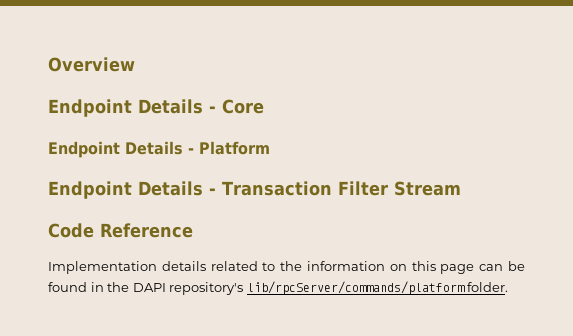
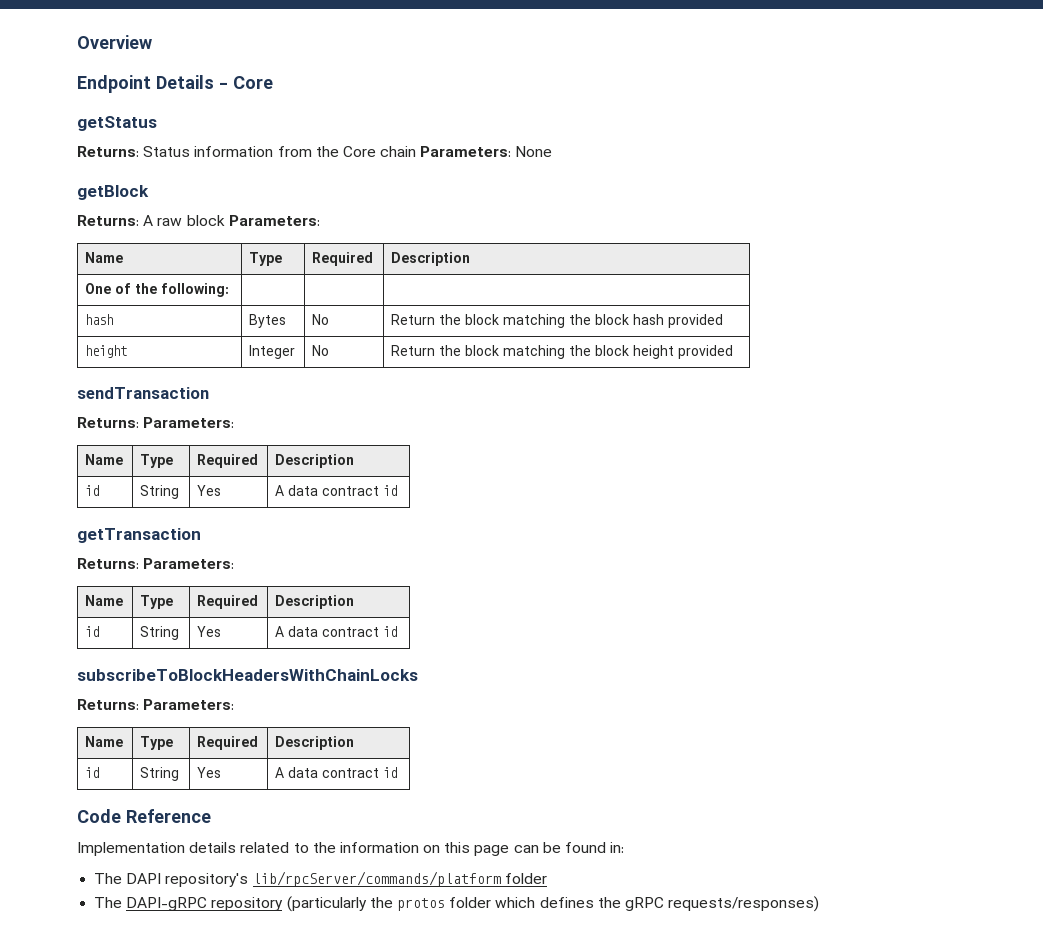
[48,141,270,158] [48,181,461,199] Endpoint Details - Platform // Endpoint Details - Transaction Filter Stream -> [77,116,157,131] [77,146,553,157] [77,185,149,200] [77,215,320,226] [85,252,124,263] [249,252,283,266] [312,252,374,266] [391,252,471,266] [85,283,230,297] [85,314,114,325] [249,314,287,328] [312,314,330,325] [391,314,724,328] [85,345,128,358] [249,345,296,359] [312,345,330,356] [391,345,734,359] [77,387,209,399] [77,417,235,428] [85,454,124,465] [140,454,174,468] [197,454,259,468] [275,454,355,468] [85,485,100,496] [140,485,180,499] [197,485,222,496] [275,485,398,496] [77,528,201,543] [77,558,235,569] [85,595,124,606] [140,595,174,609] [197,595,259,609] [275,595,355,609] [85,626,100,637] [140,626,180,640] [197,626,222,637] [275,626,398,637] [77,669,418,681] [77,699,235,710] [85,736,124,747] [140,736,174,750] [197,736,259,750] [275,736,355,750] [85,767,100,778] [140,767,180,781] [197,767,222,778] [275,767,398,778] getStatus // Returns: Status information from the Core chain Parameters: None // getBlock // Returns: A raw block Parameters: // Name | Type | Required | Description // One of the following: | | | // hash | Bytes | No | Return the block matching the block hash provided // height | Integer | No | Return the block matching the block height provided // sendTransaction // Returns: Parameters: // Name | Type | Required | Description // id | String | Yes | A data contract id // getTransaction // Returns: Parameters: // Name | Type | Required | Description // id | String | Yes | A data contract id // subscribeToBlockHeadersWithChainLocks // Returns: Parameters: // Name | Type | Required | Description // id | String | Yes | A data contract id
[90,282,130,292] in the -> [610,842,625,853] [94,873,123,884] in: // The
[467,282,509,292] folder. -> [504,873,547,884] [94,896,820,912] folder // The DAPI-gRPC repository (particularly the protos folder which defines the gRPC requests/responses)

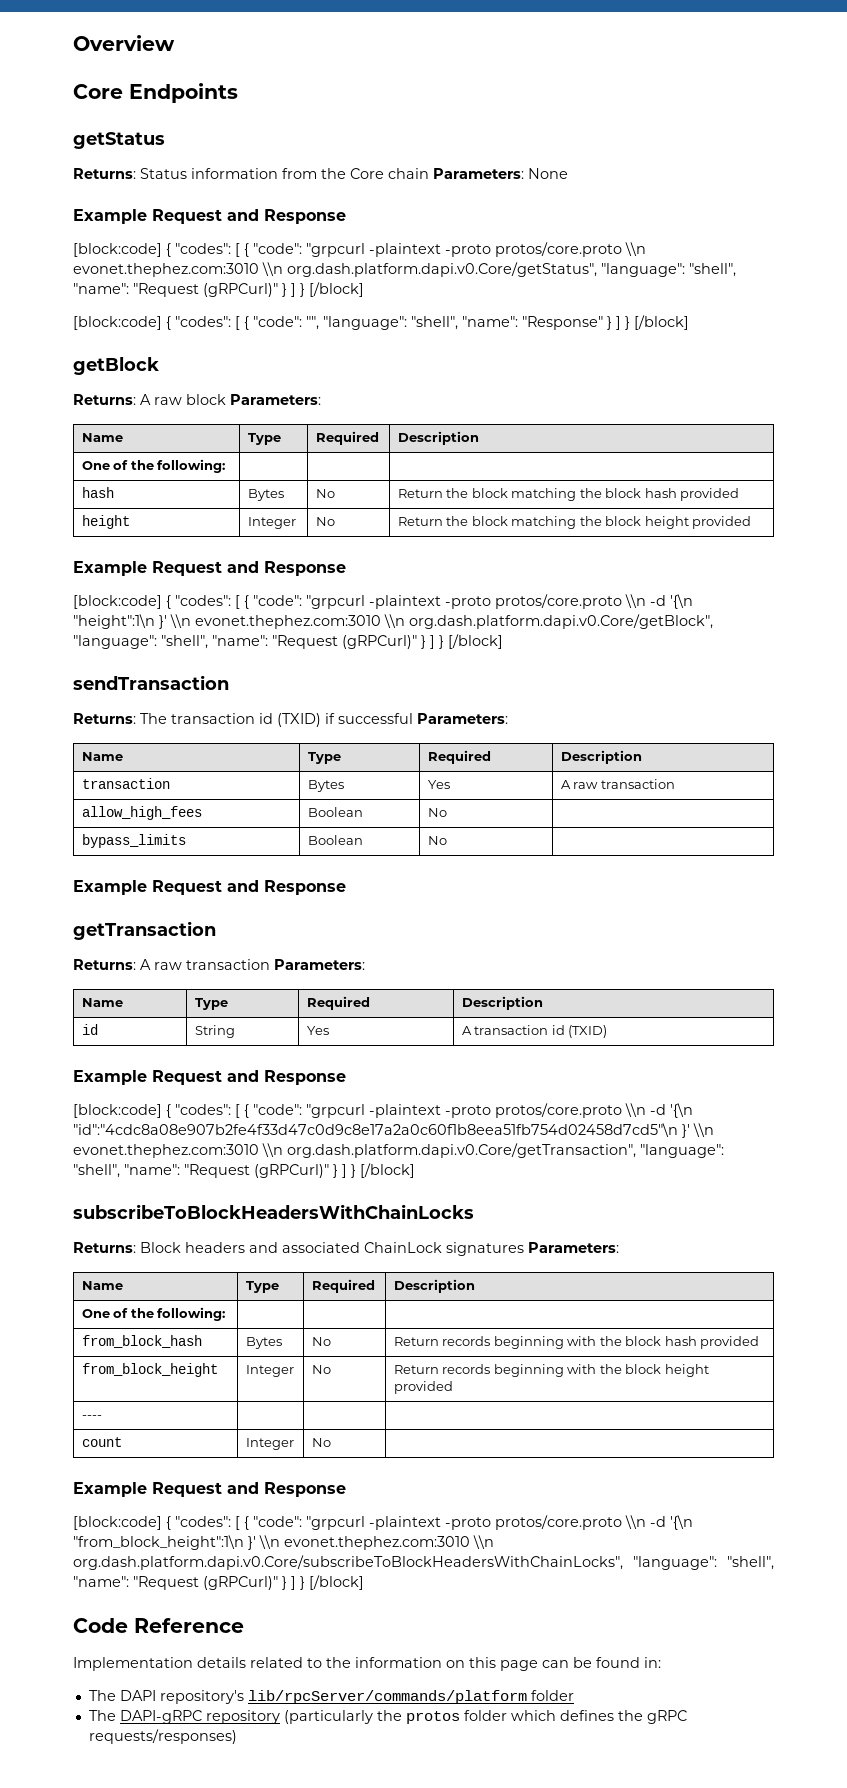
[77,75,273,93] Endpoint Details - Core -> [73,83,238,103] Core Endpoints
(553, 151) none -> [73,209,346,224] [73,242,646,257] [73,262,736,277] [73,282,364,297] [73,315,689,330] // Example Request and Response // [block:code] { "codes": [ { "code": "grpcurl -plaintext -proto protos/core.proto \\n evonet.thephez.com:3010 \\n org.dash.platform.dapi.v0.Core/getStatus", "language": "shell", "name": "Request (gRPCurl)" } ] } [/block] // [block:code] { "codes": [ { "code": "", "language": "shell", "name": "Response" } ] } [/block]
[77,387,209,399] [77,417,235,428] [85,454,124,465] [140,454,174,468] [197,454,259,468] [275,454,355,468] [85,485,100,496] [140,485,180,499] [197,485,222,496] [275,485,398,496] [77,528,201,543] [77,558,235,569] [85,595,124,606] [140,595,174,609] [197,595,259,609] [275,595,355,609] [85,626,100,637] [140,626,180,640] [197,626,222,637] [275,626,398,637] [77,669,418,681] [77,699,235,710] [85,736,124,747] [140,736,174,750] [197,736,259,750] [275,736,355,750] [85,767,100,778] [140,767,180,781] [197,767,222,778] [275,767,398,778] sendTransaction // Returns: Parameters: // Name | Type | Required | Description // id | String | Yes | A data contract id // getTransaction // Returns: Parameters: // Name | Type | Required | Description // id | String | Yes | A data contract id // subscribeToBlockHeadersWithChainLocks // Returns: Parameters: // Name | Type | Required | Description // id | String | Yes | A data contract id -> [73,561,346,576] [73,594,693,609] [73,614,713,629] [73,634,503,649] [73,675,229,690] [73,713,508,727] [81,752,123,761] [307,752,341,764] [427,750,491,764] [560,750,642,764] [81,778,170,789] [307,780,344,792] [427,780,450,789] [560,779,675,789] [81,806,202,820] [307,807,363,817] [427,808,447,817] [81,834,186,848] [307,835,363,845] [427,836,447,845] [73,880,346,895] [73,921,216,940] [73,959,365,970] [81,998,123,1007] [194,998,228,1010] [306,996,370,1010] [461,996,543,1010] [81,1024,98,1035] [194,1025,235,1038] [306,1026,329,1035] [461,1025,608,1038] [73,1070,346,1085] [73,1103,693,1118] [73,1123,714,1138] [73,1143,724,1158] [73,1163,415,1178] [73,1204,474,1219] [73,1242,619,1256] [81,1281,123,1290] [245,1281,279,1293] [311,1279,375,1293] [393,1279,475,1293] [81,1307,226,1321] [81,1335,202,1348] [245,1337,282,1349] [311,1337,331,1346] [393,1336,760,1349] [81,1363,218,1377] [245,1365,294,1377] [311,1365,331,1374] [393,1364,709,1377] [393,1381,453,1394] [81,1415,102,1419] [81,1437,122,1447] [245,1438,294,1450] [311,1438,331,1447] [73,1482,346,1497] [73,1515,693,1530] [73,1535,494,1550] [73,1555,774,1570] [73,1575,364,1590] Example Request and Response // [block:code] { "codes": [ { "code": "grpcurl -plaintext -proto protos/core.proto \\n -d '{\n "height":1\n }' \\n evonet.thephez.com:3010 \\n org.dash.platform.dapi.v0.Core/getBlock", "language": "shell", "name": "Request (gRPCurl)" } ] } [/block] // sendTransaction // Returns: The transaction id (TXID) if successful Parameters: // Name | Type | Required | Description // transaction | Bytes | Yes | A raw transaction // allow_high_fees | Boolean | No | // bypass_limits | Boolean | No | // Example Request and Response // getTransaction // Returns: A raw transaction Parameters: // Name | Type | Required | Description // id | String | Yes | A transaction id (TXID) // Example Request and Response // [block:code] { "codes": [ { "code": "grpcurl -plaintext -proto protos/core.proto \\n -d '{\n "id":"4cdc8a08e907b2fe4f33d47c0d9c8e17a2a0c60f1b8eea51fb754d02458d7cd5"\n }' \\n evonet.thephez.com:3010 \\n org.dash.platform.dapi.v0.Core/getTransaction", "language": "shell", "name": "Request (gRPCurl)" } ] } [/block] // subscribeToBlockHeadersWithChainLocks // Returns: Block headers and associated ChainLock signatures Parameters: // Name | Type | Required | Description // One of the following: | | | // from_block_hash | Bytes | No | Return records beginning with the block hash provided // from_block_height | Integer | No | Return records beginning with the block height provided // ---- | | | // count | Integer | No | // Example Request and Response // [block:code] { "codes": [ { "code": "grpcurl -plaintext -proto protos/core.proto \\n -d '{\n "from_block_height":1\n }' \\n evonet.thephez.com:3010 \\n org.dash.platform.dapi.v0.Core/subscribeToBlockHeadersWithChainLocks", "language": "shell", "name": "Request (gRPCurl)" } ] } [/block]

